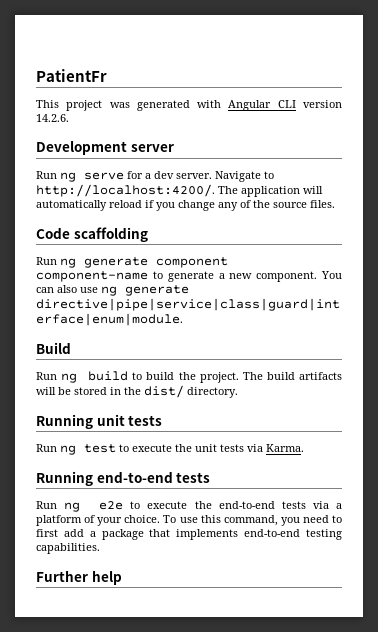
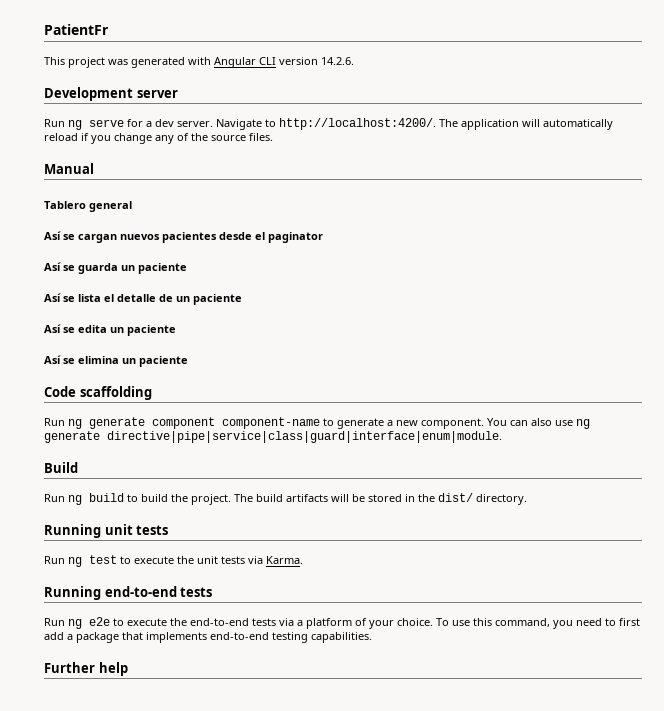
(335, 204) none -> [44,163,94,174] [44,201,132,212] [44,231,323,243] [44,262,187,274] [44,293,242,305] [44,324,176,336] [44,355,188,367] // Manual // Tablero general // Así se cargan nuevos pacientes desde el paginator // Así se guarda un paciente // Así se lista el detalle de un paciente // Así se edita un paciente // Así se elimina un paciente

